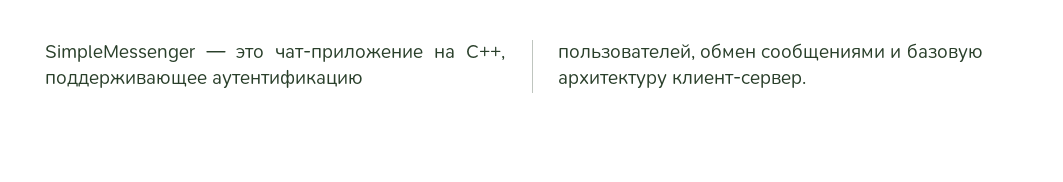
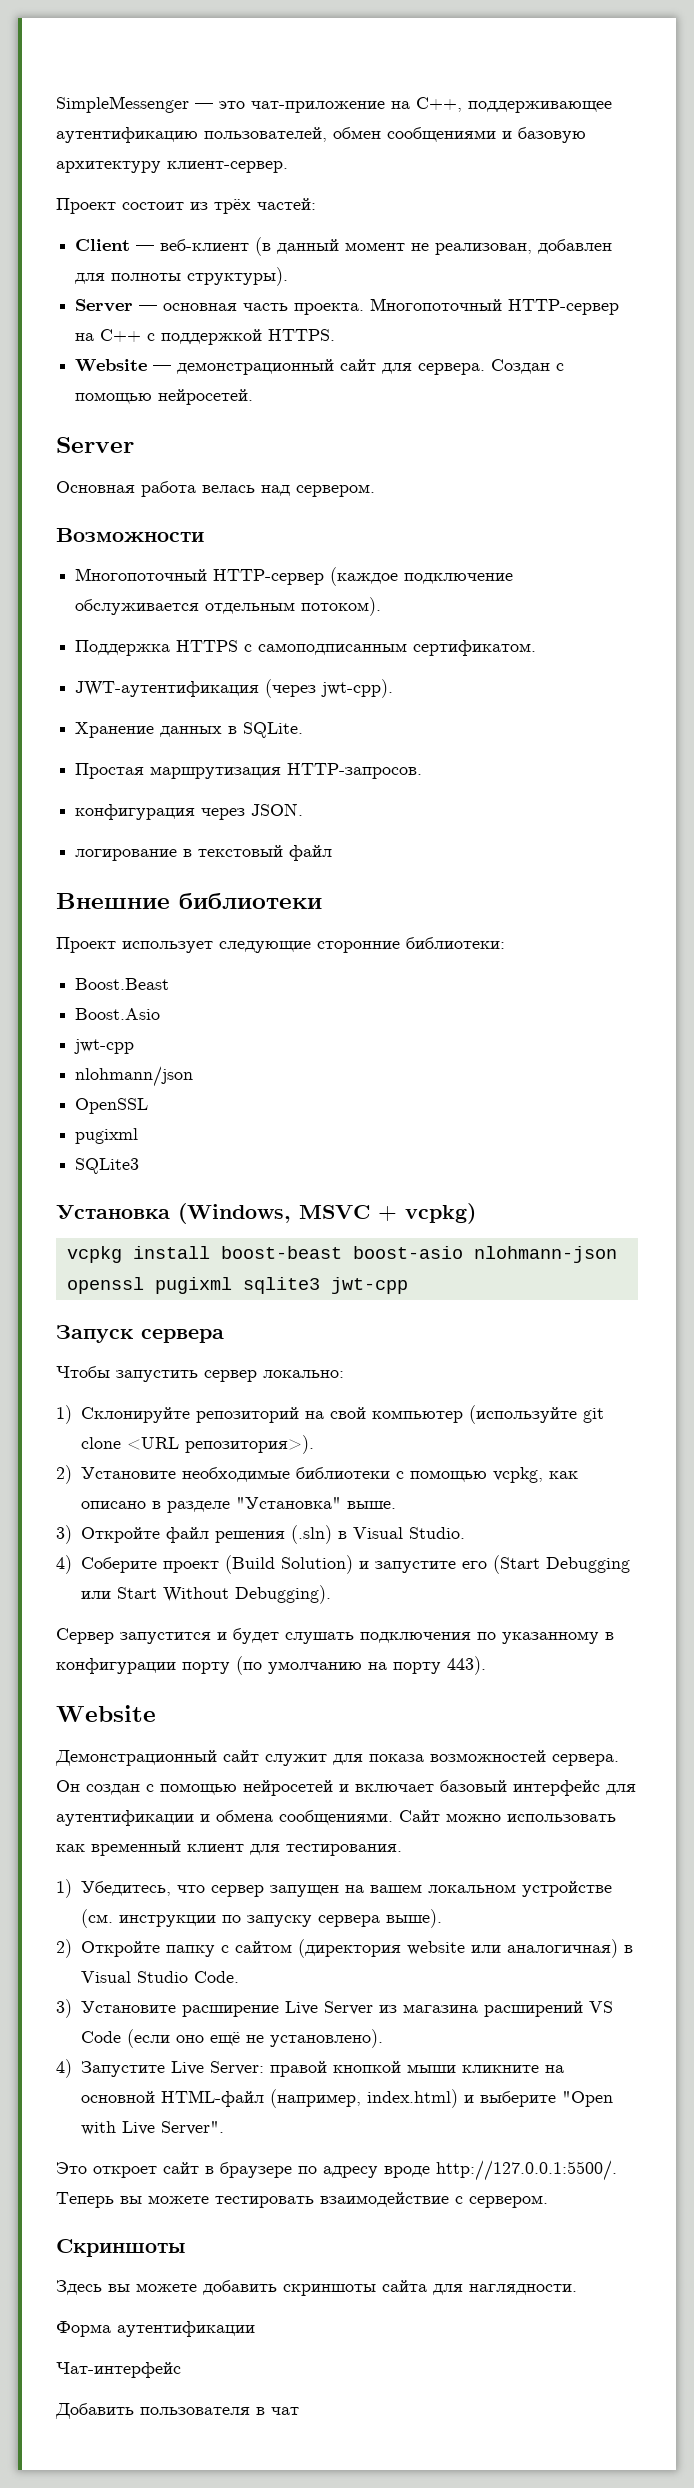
(807, 80) none -> [56,198,316,214] [75,237,613,256] [75,267,289,286] [75,298,620,315] [75,329,336,345] [75,359,565,375] [75,389,254,405] [56,437,134,453] [56,481,375,497] [56,528,204,542] [75,567,514,586] [75,597,382,616] [75,640,537,656] [75,679,394,698] [75,722,304,738] [75,763,423,779] [75,803,304,820] [75,845,333,861] [56,893,322,909] [56,937,505,953] [75,978,170,990] [75,1008,161,1020] [74,1039,135,1054] [75,1066,194,1087] [75,1098,149,1114] [75,1128,139,1144] [75,1158,140,1174] [56,1203,476,1224] [66,1246,617,1263] [66,1277,408,1294] [56,1325,224,1343] [56,1366,344,1382] [56,1405,604,1424] [80,1435,314,1454] [56,1465,578,1484] [80,1497,396,1513] [56,1525,465,1544] [56,1555,630,1574] [80,1585,331,1604] [56,1628,614,1644] [56,1656,486,1675] [56,1705,156,1722] [55,1750,619,1766] [56,1780,636,1796] [56,1810,616,1826] [56,1840,402,1856] [56,1879,612,1898] [80,1909,442,1928] [56,1939,633,1958] [80,1971,239,1983] [56,1999,613,2018] [80,2029,383,2048] [56,2059,564,2078] [80,2089,613,2108] [80,2121,224,2135] [56,2160,617,2181] [56,2192,548,2208] [56,2239,185,2257] [56,2280,577,2296] [56,2321,255,2337] [56,2362,181,2378] [55,2403,299,2419] // Проект состоит из трёх частей: // Client — веб-клиент (в данный момент не реализован, добавлен для полноты структуры). // Server — основная часть проекта. Многопоточный HTTP-сервер на C++ с поддержкой HTTPS. // Website — демонстрационный сайт для сервера. Создан с помощью нейросетей. // Server // Основная работа велась над сервером. // Возможности // Многопоточный HTTP-сервер (каждое подключение обслуживается отдельным потоком). // Поддержка HTTPS с самоподписанным сертификатом. // JWT-аутентификация (через jwt-cpp). // Хранение данных в SQLite. // Простая маршрутизация HTTP-запросов. // конфигурация через JSON. // логирование в текстовый файл // Внешние библиотеки // Проект использует следующие сторонние библиотеки: // Boost.Beast // Boost.Asio // jwt-cpp // nlohmann/json // OpenSSL // pugixml // SQLite3 // Установка (Windows, MSVC + vcpkg) // vcpkg install boost-beast boost-asio nlohmann-json openssl pugixml sqlite3 jwt-cpp // Запуск сервера // Чтобы запустить сервер локально: // 1) Склонируйте репозиторий на свой компьютер (используйте git clone <URL репозитория>). // 2) Установите необходимые библиотеки с помощью vcpkg, как описано в разделе "Установка" выше. // 3) Откройте файл решения (.sln) в Visual Studio. // 4) Соберите проект (Build Solution) и запустите его (Start Debugging или Start Without Debugging). // Сервер запустится и будет слушать подключения по указанному в конфигурации порту (по умолчанию на порту 443). // Website // Демонстрационный сайт служит для показа возможностей сервера. Он создан с помощью нейросетей и включает базовый интерфейс для аутентификации и обмена сообщениями. Сайт можно использовать как временный клиент для тестирования. // 1) Убедитесь, что сервер запущен на вашем локальном устройстве (см. инструкции по запуску сервера выше). // 2) Откройте папку с сайтом (директория website или аналогичная) в Visual Studio Code. // 3) Установите расширение Live Server из магазина расширений VS Code (если оно ещё не установлено). // 4) Запустите Live Server: правой кнопкой мыши кликните на основной HTML-файл (например, index.html) и выберите "Open with Live Server". // Это откроет сайт в браузере по адресу вроде http://127.0.0.1:5500/. Теперь вы можете тестировать взаимодействие с сервером. // Скриншоты // Здесь вы можете добавить скриншоты сайта для наглядности. // Форма аутентификации // Чат-интерфейс // Добавить пользователя в чат

